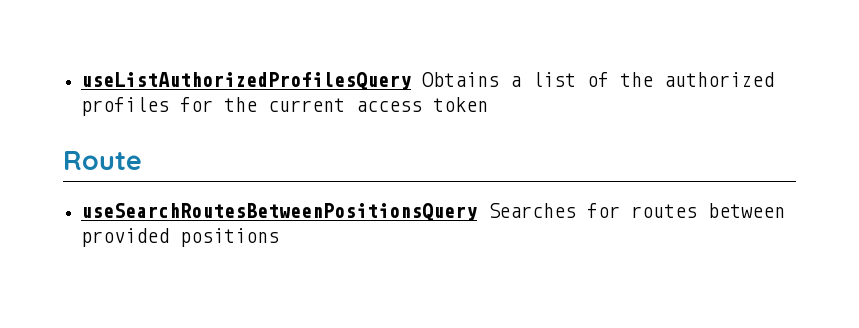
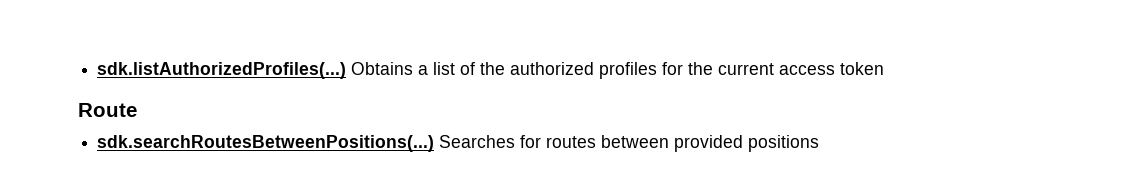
[81,72,412,90] useListAuthorizedProfilesQuery -> [97,62,347,79] sdk.listAuthorizedProfiles(...)
[81,203,478,221] useSearchRoutesBetweenPositionsQuery -> [97,135,435,152] sdk.searchRoutesBetweenPositions(...)

